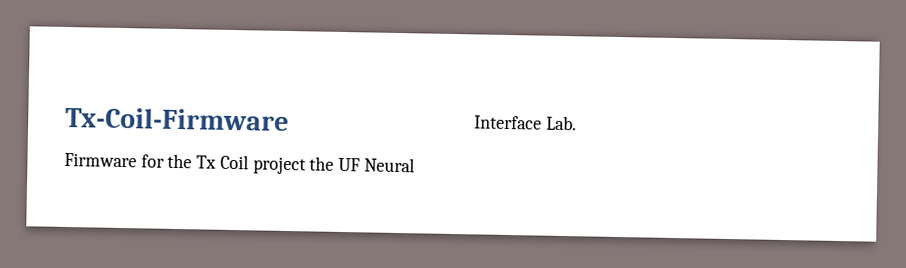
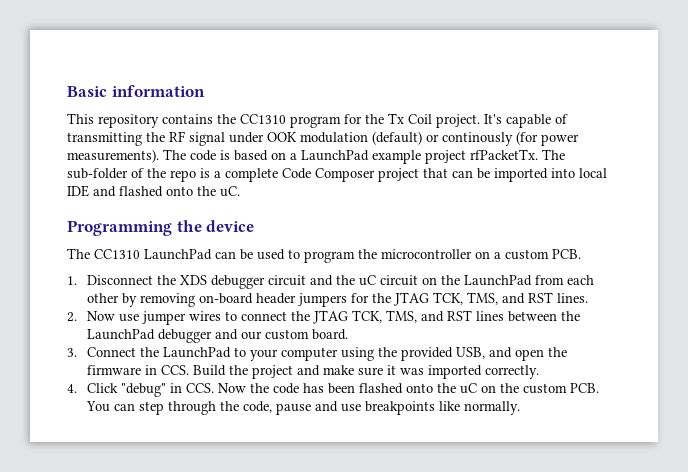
[65,106,289,132] [64,152,415,175] [474,115,577,131] Tx-Coil-Firmware // Firmware for the Tx Coil project the UF Neural Interface Lab. -> [67,85,205,97] [67,113,568,128] [67,131,579,146] [67,149,565,164] [67,168,607,182] [67,185,240,197] [67,220,255,236] [67,248,581,263] [67,275,594,289] [86,292,588,307] [67,310,580,325] [86,329,348,343] [67,347,567,361] [86,365,539,379] [67,383,599,397] [85,401,520,415] Basic information // This repository contains the CC1310 program for the Tx Coil project. It's capable of transmitting the RF signal under OOK modulation (default) or continously (for power measurements). The code is based on a LaunchPad example project rfPacketTx. The sub-folder of the repo is a complete Code Composer project that can be imported into local IDE and flashed onto the uC. // Programming the device // The CC1310 LaunchPad can be used to program the microcontroller on a custom PCB. // 1. Disconnect the XDS debugger circuit and the uC circuit on the LaunchPad from each other by removing on-board header jumpers for the JTAG TCK, TMS, and RST lines. // 2. Now use jumper wires to connect the JTAG TCK, TMS, and RST lines between the LaunchPad debugger and our custom board. // 3. Connect the LaunchPad to your computer using the provided USB, and open the firmware in CCS. Build the project and make sure it was imported correctly. // 4. Click "debug" in CCS. Now the code has been flashed onto the uC on the custom PCB. You can step through the code, pause and use breakpoints like normally.

